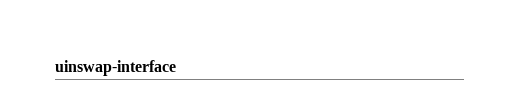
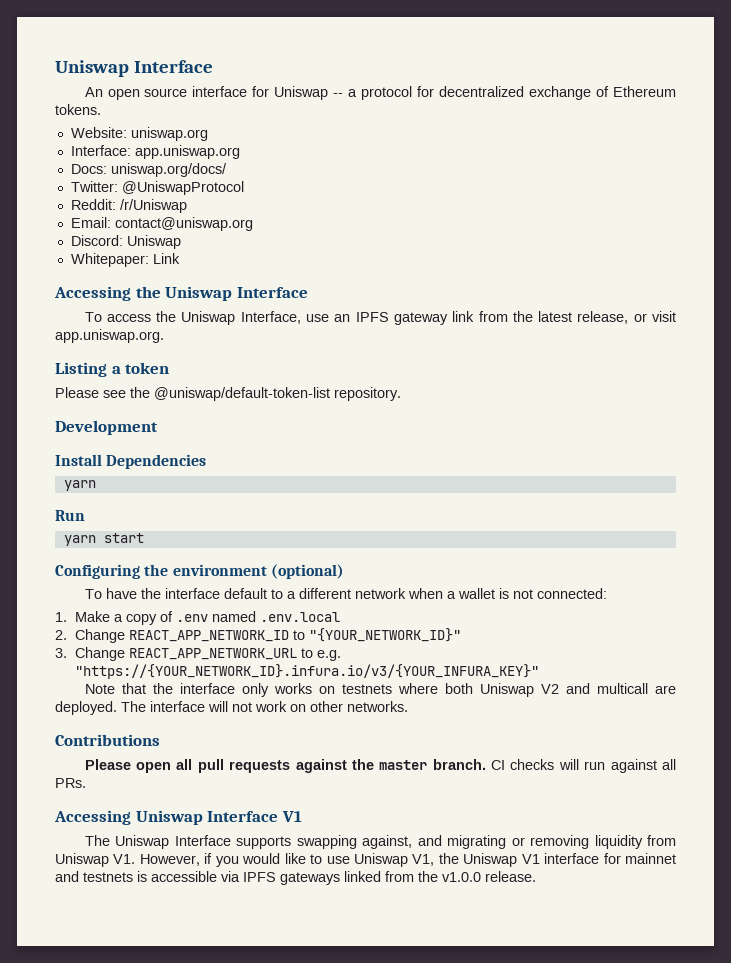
[55,60,176,76] uinswap-interface -> [55,60,213,77] [84,86,676,100] [55,104,101,115] [70,127,208,141] [70,145,240,159] [70,163,227,177] [70,181,244,195] [70,199,187,213] [70,217,253,231] [70,235,181,249] [70,253,180,267] [54,286,308,301] [84,311,677,325] [55,329,164,343] [55,362,170,377] [55,387,401,401] [55,420,158,435] [55,454,207,469] [63,480,96,491] [55,510,85,521] [63,533,144,546] [55,564,344,579] [84,588,607,599] [55,611,341,625] [55,628,462,643] [55,647,342,661] [75,664,540,679] [84,683,677,697] [55,701,408,715] [55,734,160,746] [84,759,677,773] [55,778,86,788] [54,810,302,825] [84,835,676,849] [55,853,676,867] [55,871,536,885] Uniswap Interface // An open source interface for Uniswap -- a protocol for decentralized exchange of Ethereum tokens. // Website: uniswap.org // Interface: app.uniswap.org // Docs: uniswap.org/docs/ // Twitter: @UniswapProtocol // Reddit: /r/Uniswap // Email: contact@uniswap.org // Discord: Uniswap // Whitepaper: Link // Accessing the Uniswap Interface // To access the Uniswap Interface, use an IPFS gateway link from the latest release, or visit app.uniswap.org. // Listing a token // Please see the @uniswap/default-token-list repository. // Development // Install Dependencies // yarn // Run // yarn start // Configuring the environment (optional) // To have the interface default to a different network when a wallet is not connected: // 1. Make a copy of .env named .env.local // 2. Change REACT_APP_NETWORK_ID to "{YOUR_NETWORK_ID}" // 3. Change REACT_APP_NETWORK_URL to e.g. "https://{YOUR_NETWORK_ID}.infura.io/v3/{YOUR_INFURA_KEY}" // Note that the interface only works on testnets where both Uniswap V2 and multicall are deployed. The interface will not work on other networks. // Contributions // Please open all pull requests against the master branch. CI checks will run against all PRs. // Accessing Uniswap Interface V1 // The Uniswap Interface supports swapping against, and migrating or removing liquidity from Uniswap V1. However, if you would like to use Uniswap V1, the Uniswap V1 interface for mainnet and testnets is accessible via IPFS gateways linked from the v1.0.0 release.

